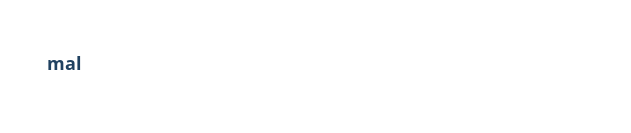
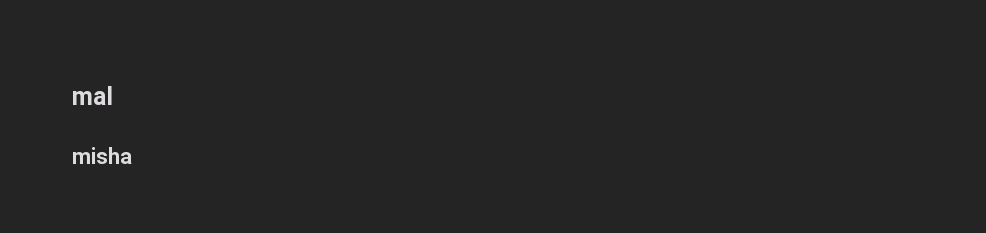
(82, 63) none -> [72,147,132,164] // misha

